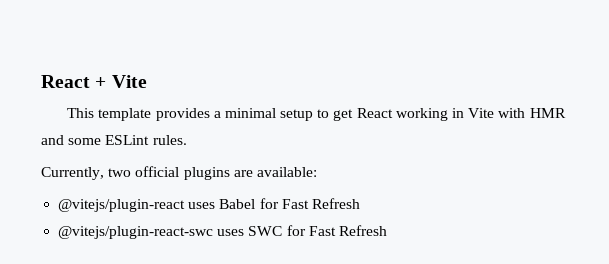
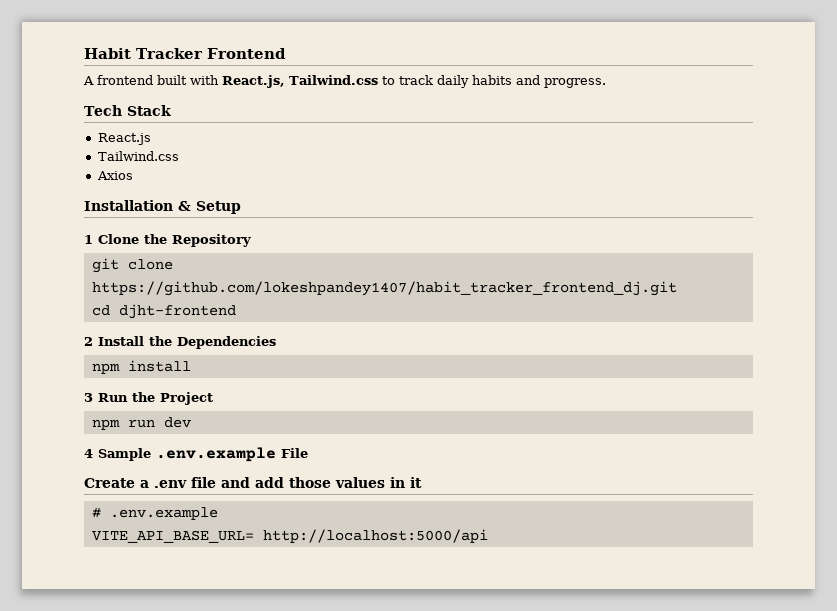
[41,75,147,88] [67,108,566,121] [41,135,187,145] [41,166,317,180] [58,198,360,212] [58,225,387,239] React + Vite // This template provides a minimal setup to get React working in Vite with HMR and some ESLint rules. // Currently, two official plugins are available: // @vitejs/plugin-react uses Babel for Fast Refresh // @vitejs/plugin-react-swc uses SWC for Fast Refresh -> [84,48,286,59] [83,75,606,88] [84,105,171,116] [97,133,151,145] [97,151,179,161] [96,171,133,180] [84,200,241,214] [84,234,251,247] [91,258,173,273] [91,281,677,296] [91,304,236,319] [84,336,276,349] [91,360,191,374] [84,392,213,405] [91,417,191,430] [84,447,308,462] [84,477,422,488] [91,507,218,520] [91,529,488,543] Habit Tracker Frontend // A frontend built with React.js, Tailwind.css to track daily habits and progress. // Tech Stack // React.js // Tailwind.css // Axios // Installation & Setup // 1 Clone the Repository // git clone https://github.com/lokeshpandey1407/habit_tracker_frontend_dj.git // cd djht-frontend // 2 Install the Dependencies // npm install // 3 Run the Project // npm run dev // 4 Sample .env.example File // Create a .env file and add those values in it // # .env.example // VITE_API_BASE_URL= http://localhost:5000/api

